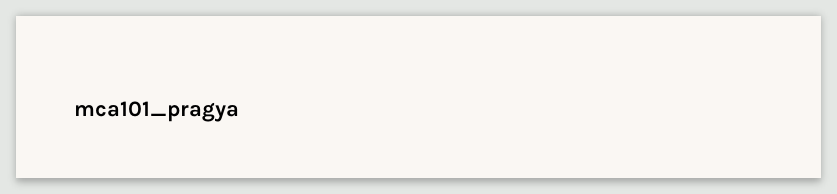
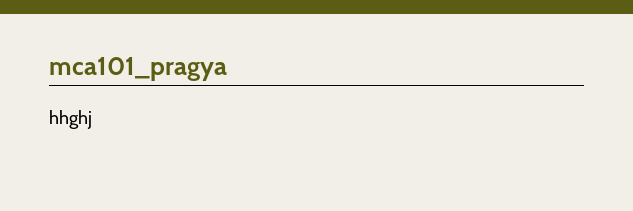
(239, 111) none -> [49,110,92,129] // hhghj

